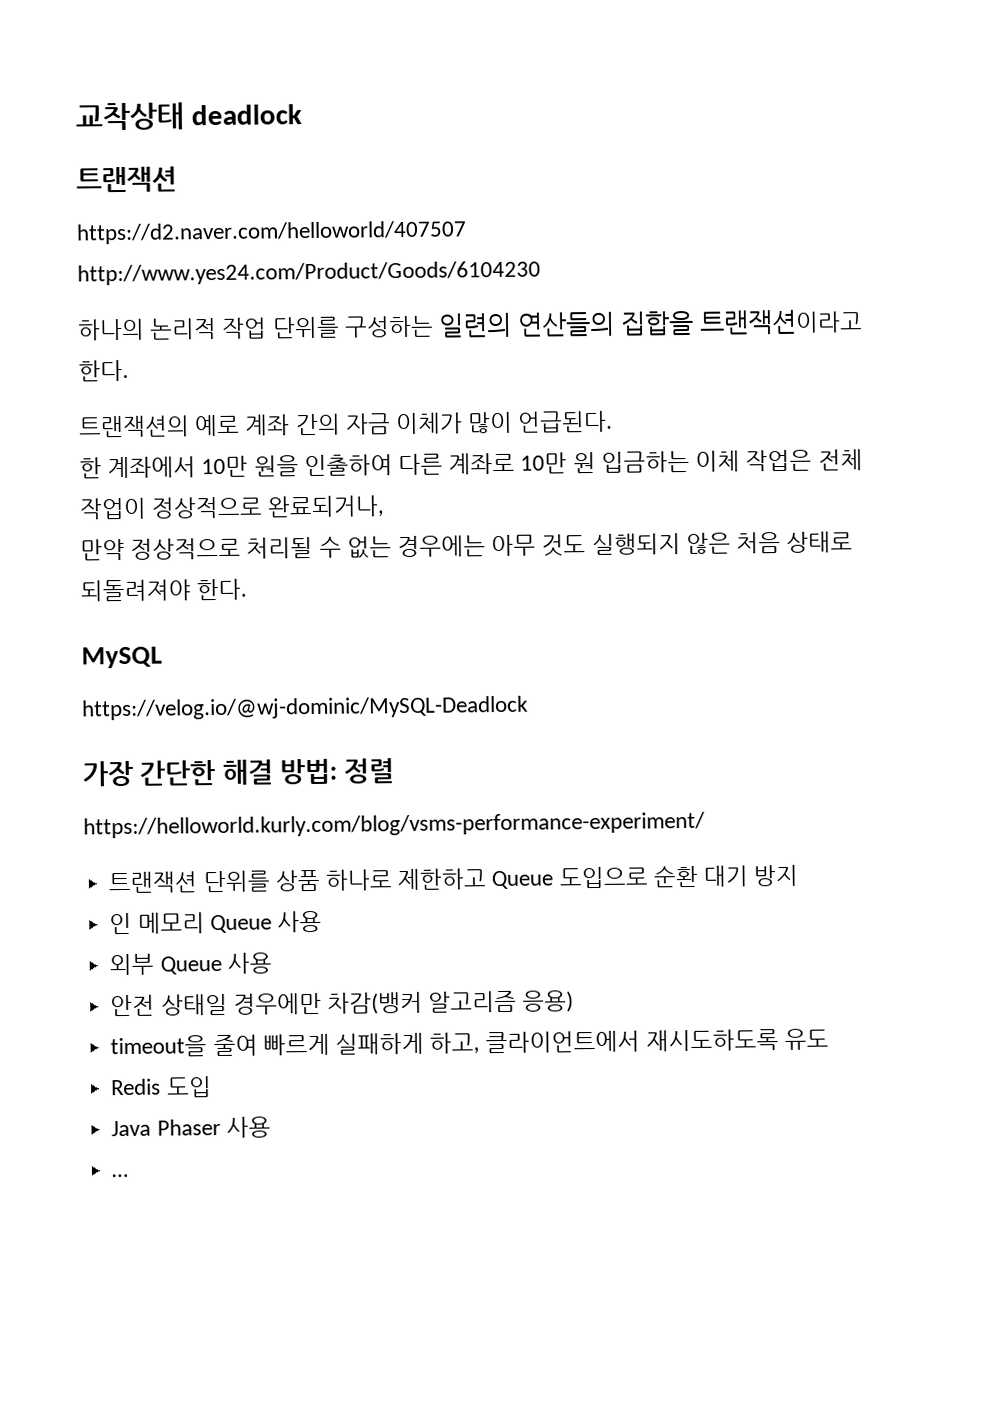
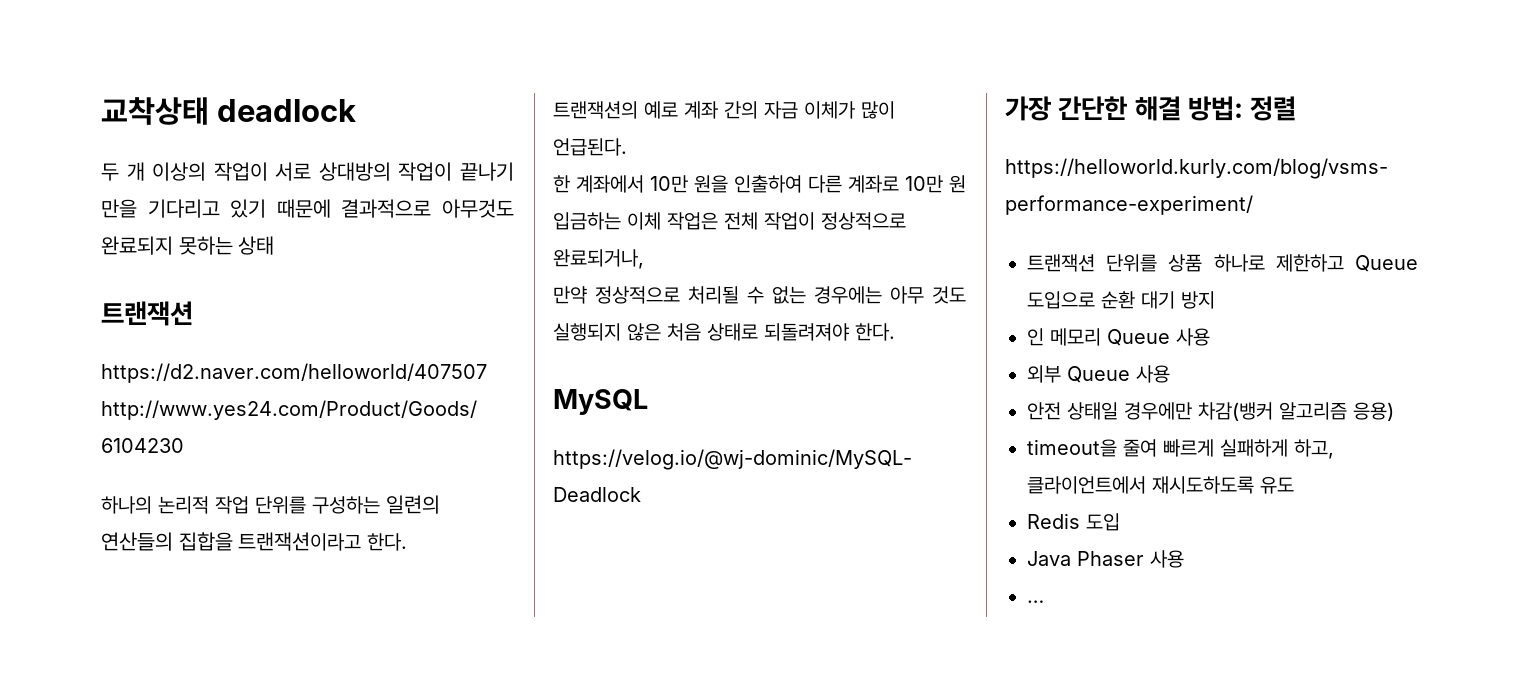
(302, 115) none -> [101,162,514,181] [101,199,514,218] [101,236,275,255] // 두 개 이상의 작업이 서로 상대방의 작업이 끝나기 만을 기다리고 있기 때문에 결과적으로 아무것도 완료되지 못하는 상태

